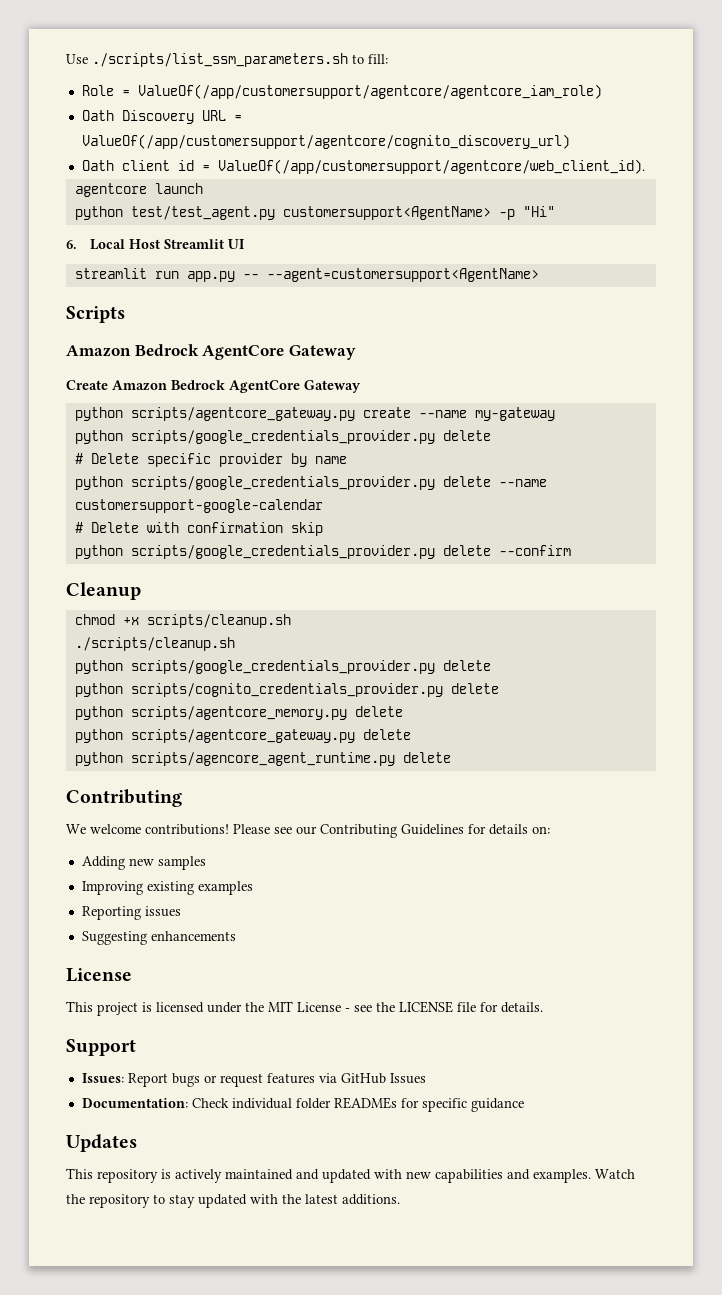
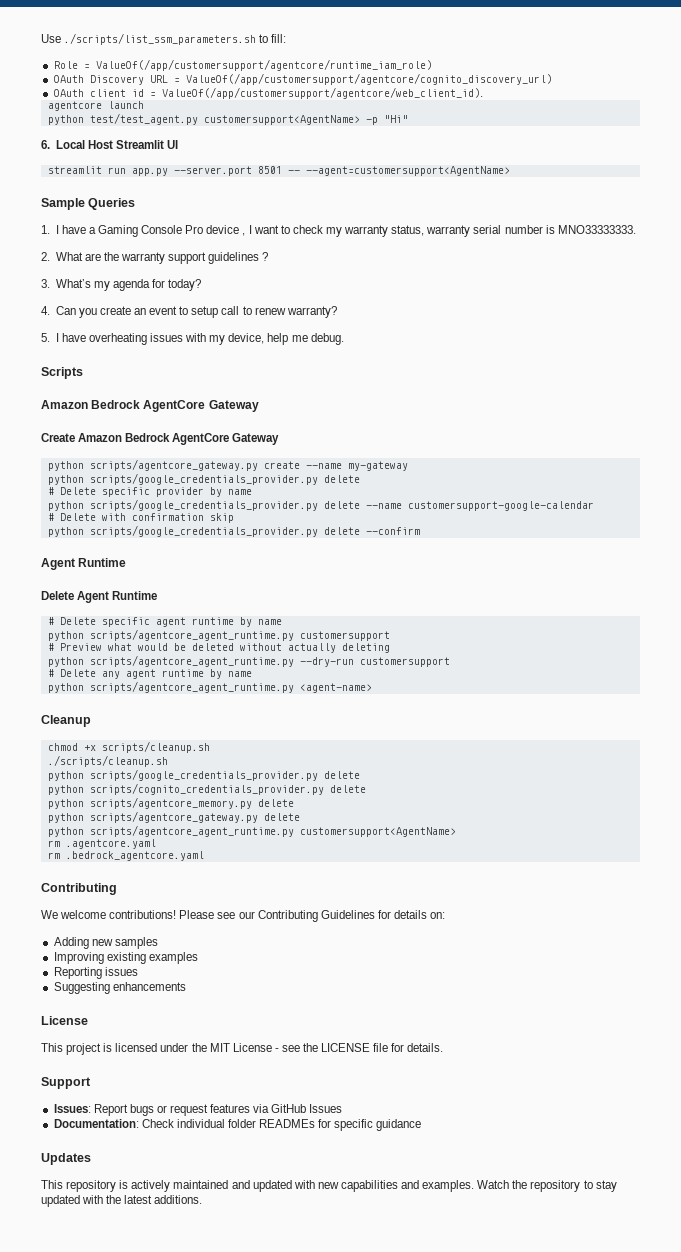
[137,84,602,99] [81,110,114,121] ValueOf(/app/customersupport/agentcore/agentcore_iam_role) // Oath -> [95,59,432,71] [53,75,84,83] ValueOf(/app/customersupport/agentcore/runtime_iam_role) // OAuth
[81,160,114,171] Oath -> [53,89,84,97] OAuth
(235, 276) none -> [173,166,282,176] --server.port 8501
(539, 275) none -> [41,198,136,210] [41,225,636,237] [41,252,269,264] [41,279,202,291] [41,306,337,318] [41,333,344,345] // Sample Queries // 1. I have a Gaming Console Pro device , I want to check my warranty status, warranty serial number is MNO33333333. // 2. What are the warranty support guidelines ? // 3. What’s my agenda for today? // 4. Can you create an event to setup call to renew warranty? // 5. I have overheating issues with my device, help me debug.
(571, 550) none -> [41,558,127,570] [41,591,158,603] [47,617,282,627] [47,629,390,641] [47,643,390,653] [47,655,450,667] [47,669,252,679] [47,681,372,693] // Agent Runtime // Delete Agent Runtime // # Delete specific agent runtime by name // python scripts/agentcore_agent_runtime.py customersupport // # Preview what would be deleted without actually deleting // python scripts/agentcore_agent_runtime.py --dry-run customersupport // # Delete any agent runtime by name // python scripts/agentcore_agent_runtime.py <agent-name>
[130,752,451,766] scripts/agencore_agent_runtime.py delete -> [89,825,456,837] [47,839,156,849] [47,851,204,861] scripts/agentcore_agent_runtime.py customersupport<AgentName> // rm .agentcore.yaml // rm .bedrock_agentcore.yaml

